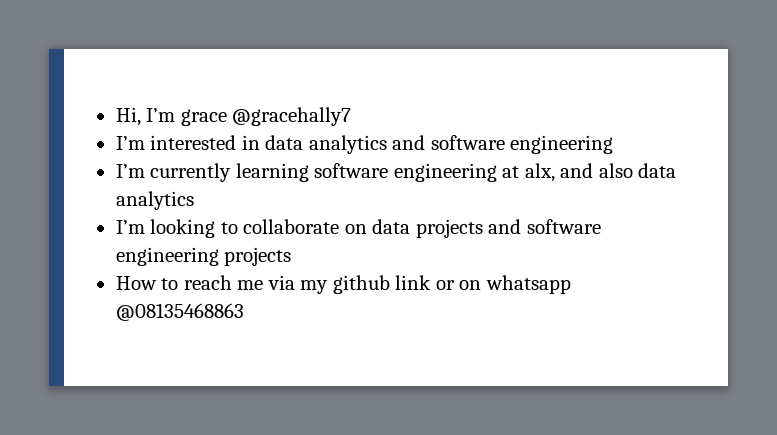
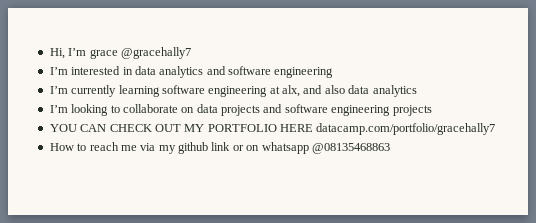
(292, 256) none -> [49,123,496,135] // YOU CAN CHECK OUT MY PORTFOLIO HERE datacamp.com/portfolio/gracehally7

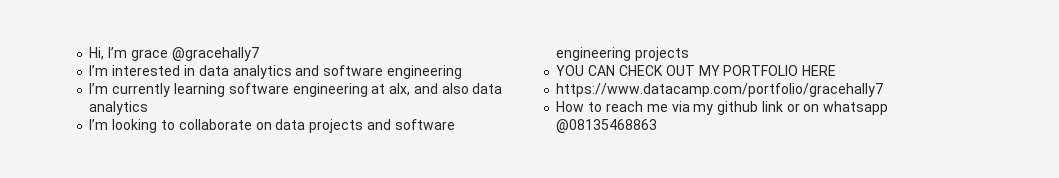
[316,123,496,135] datacamp.com/portfolio/gracehally7 -> [556,83,884,97] // https://www.datacamp.com/portfolio/gracehally7

